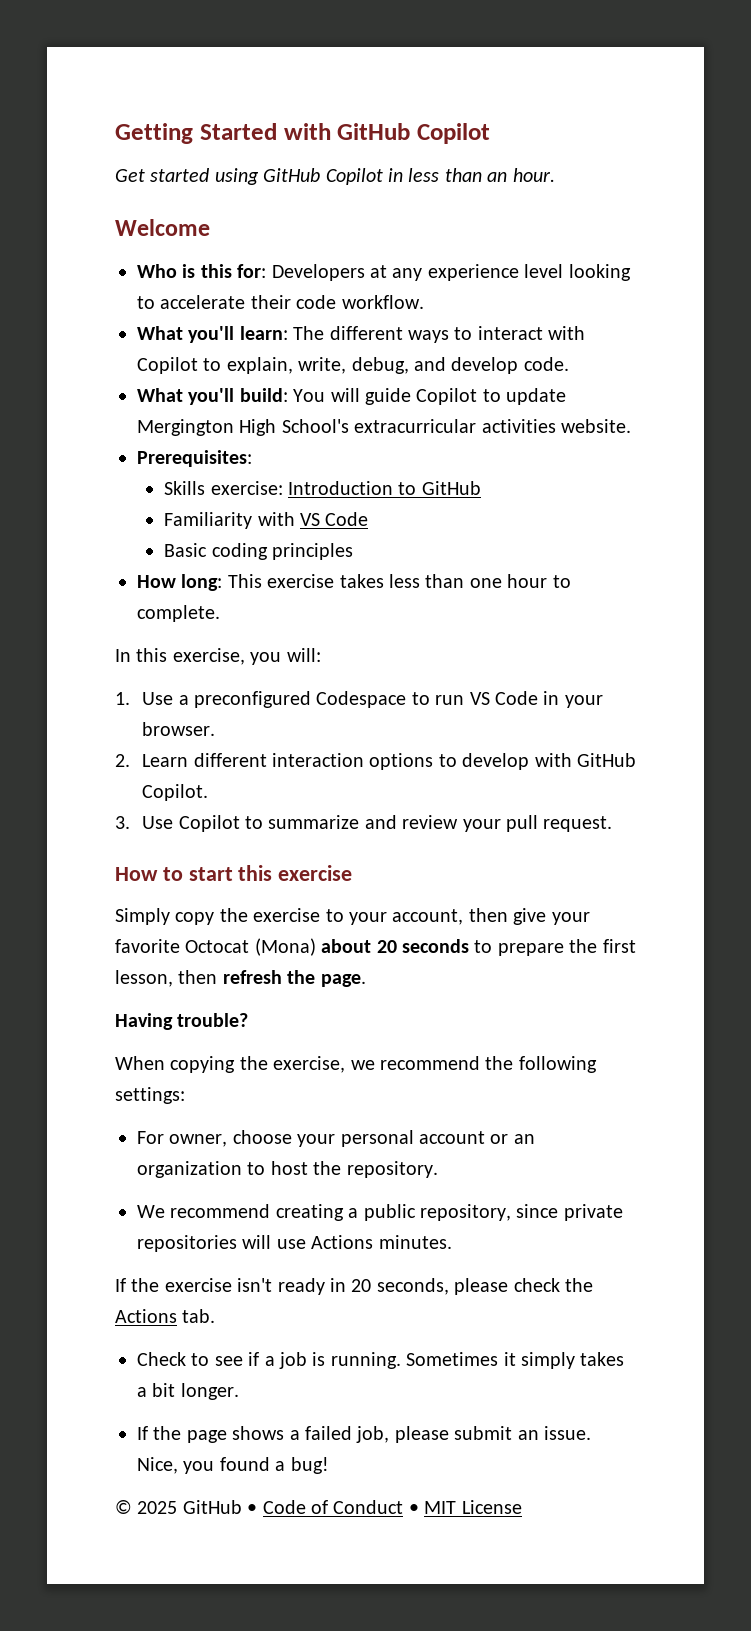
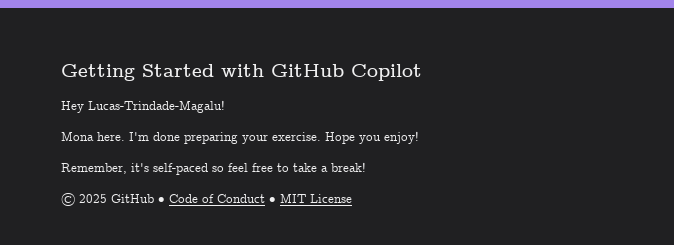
[115,168,555,185] [115,219,210,236] [137,264,631,281] [137,295,424,309] [137,326,586,343] [137,357,569,374] [137,388,567,405] [137,419,631,436] [137,450,252,467] [164,481,481,495] [164,512,369,529] [164,543,353,560] [137,574,571,591] [137,605,220,622] [115,648,321,665] [115,691,603,708] [142,722,216,736] [115,753,636,770] [142,784,209,801] [115,815,613,832] [115,865,353,881] [115,908,590,925] [115,938,636,956] [115,970,366,987] [115,1013,249,1030] [115,1056,597,1073] [115,1087,185,1104] [137,1130,535,1147] [137,1161,438,1178] [137,1204,623,1221] [137,1235,452,1252] [115,1278,593,1295] [115,1309,216,1323] [137,1352,625,1369] [137,1383,239,1400] [137,1426,591,1443] [137,1457,329,1474] Get started using GitHub Copilot in less than an hour. // Welcome // Who is this for: Developers at any experience level looking to accelerate their code workflow. // What you'll learn: The different ways to interact with Copilot to explain, write, debug, and develop code. // What you'll build: You will guide Copilot to update Mergington High School's extracurricular activities website. // Prerequisites: // Skills exercise: Introduction to GitHub // Familiarity with VS Code // Basic coding principles // How long: This exercise takes less than one hour to complete. // In this exercise, you will: // 1. Use a preconfigured Codespace to run VS Code in your browser. // 2. Learn different interaction options to develop with GitHub Copilot. // 3. Use Copilot to summarize and review your pull request. // How to start this exercise // Simply copy the exercise to your account, then give your favorite Octocat (Mona) about 20 seconds to prepare the first lesson, then refresh the page. // Having trouble? // When copying the exercise, we recommend the following settings: // For owner, choose your personal account or an organization to host the repository. // We recommend creating a public repository, since private repositories will use Actions minutes. // If the exercise isn't ready in 20 seconds, please check the Actions tab. // Check to see if a job is running. Sometimes it simply takes a bit longer. // If the page shows a failed job, please submit an issue. Nice, you found a bug! -> [61,100,225,113] [61,131,419,144] [61,162,366,175] Hey Lucas-Trindade-Magalu! // Mona here. I'm done preparing your exercise. Hope you enjoy! // Remember, it's self-paced so feel free to take a break!

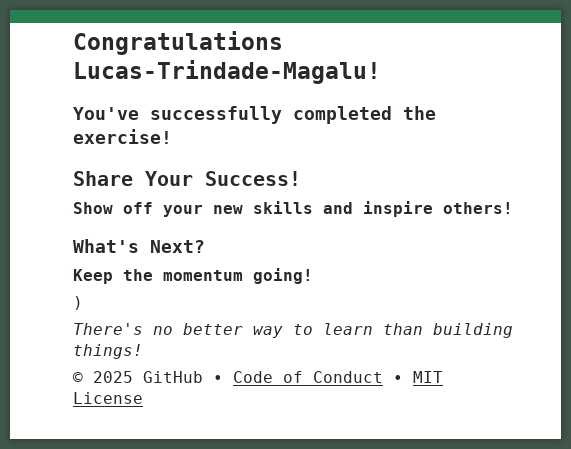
[61,64,422,81] [61,100,225,113] [61,131,419,144] [61,162,366,175] Getting Started with GitHub Copilot // Hey Lucas-Trindade-Magalu! // Mona here. I'm done preparing your exercise. Hope you enjoy! // Remember, it's self-paced so feel free to take a break! -> [73,31,283,55] [73,60,381,84] [73,106,436,124] [73,129,172,144] [73,171,301,186] [73,201,513,217] [73,239,205,253] [73,268,313,284] [73,296,83,310] [73,323,513,338] [73,344,143,359] Congratulations Lucas-Trindade-Magalu! // You've successfully completed the exercise! // Share Your Success! // Show off your new skills and inspire others! // What's Next? // Keep the momentum going! // ) // There's no better way to learn than building things!

